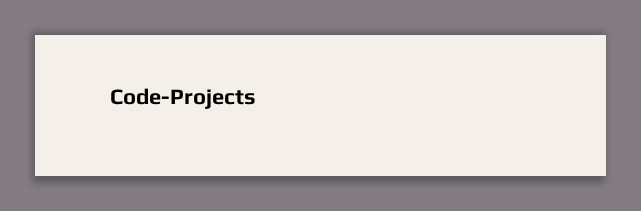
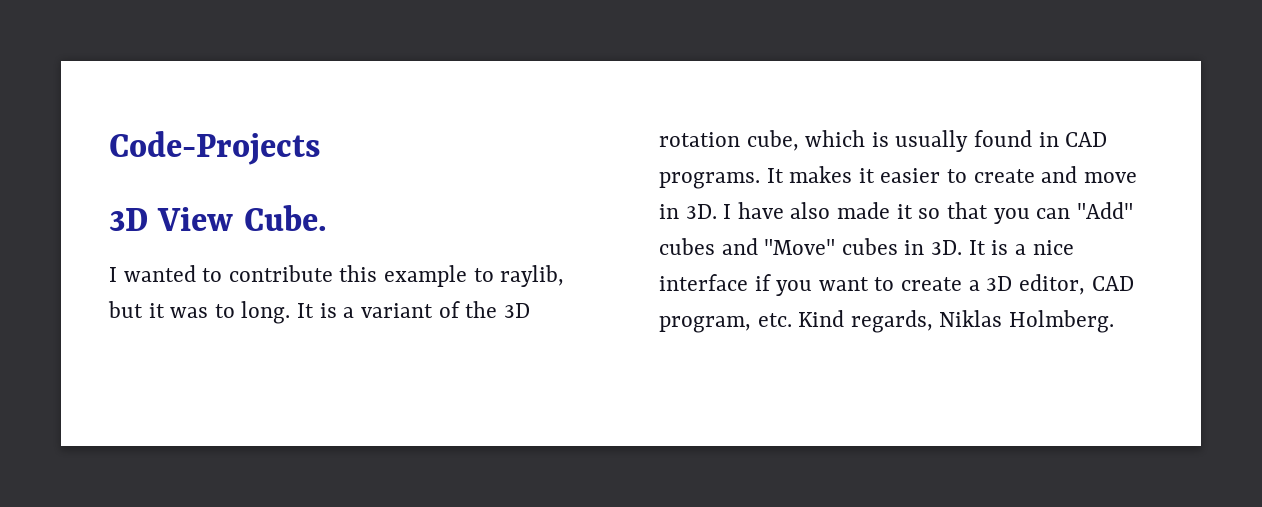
(256, 98) none -> [109,205,327,231] [109,265,565,287] [108,301,530,324] [659,130,1108,152] [659,166,1137,189] [659,202,1133,224] [659,238,1074,255] [659,274,1134,296] [659,310,1115,333] // 3D View Cube. // I wanted to contribute this example to raylib, but it was to long. It is a variant of the 3D rotation cube, which is usually found in CAD programs. It makes it easier to create and move in 3D. I have also made it so that you can "Add" cubes and "Move" cubes in 3D. It is a nice interface if you want to create a 3D editor, CAD program, etc. Kind regards, Niklas Holmberg.

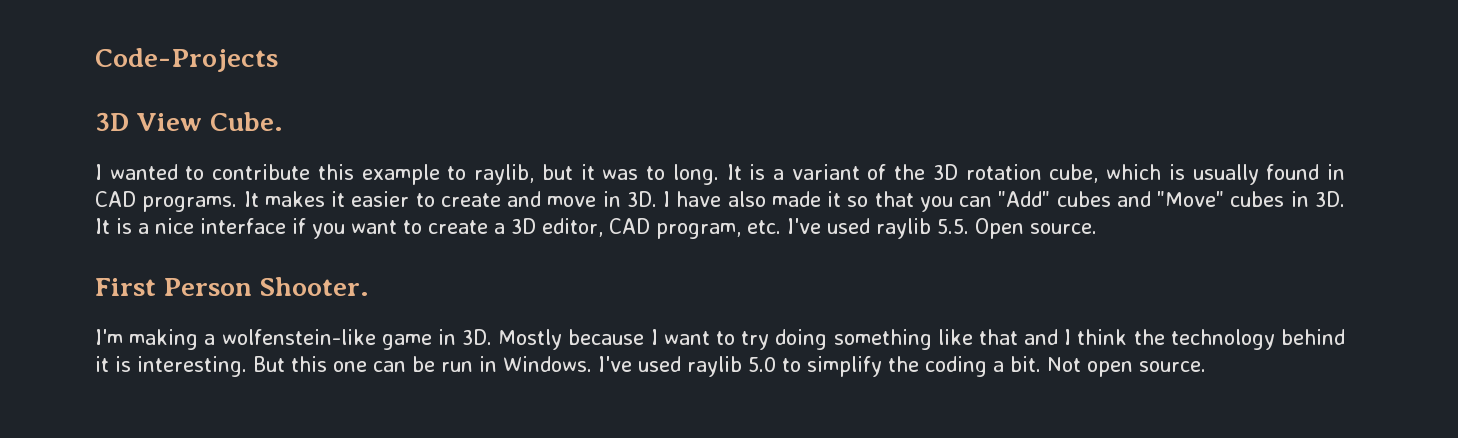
[798,310,1115,333] Kind regards, Niklas Holmberg. -> [787,218,1097,239] [95,277,369,296] [95,329,1345,350] [95,356,1206,377] I've used raylib 5.5. Open source. // First Person Shooter. // I'm making a wolfenstein-like game in 3D. Mostly because I want to try doing something like that and I think the technology behind it is interesting. But this one can be run in Windows. I've used raylib 5.0 to simplify the coding a bit. Not open source.

